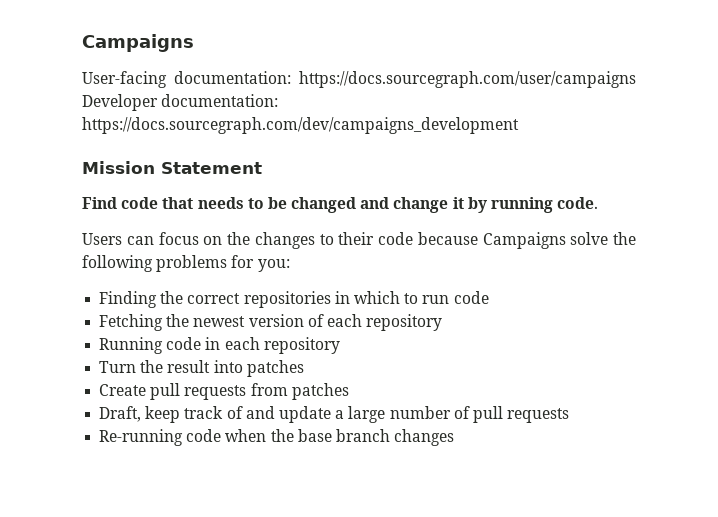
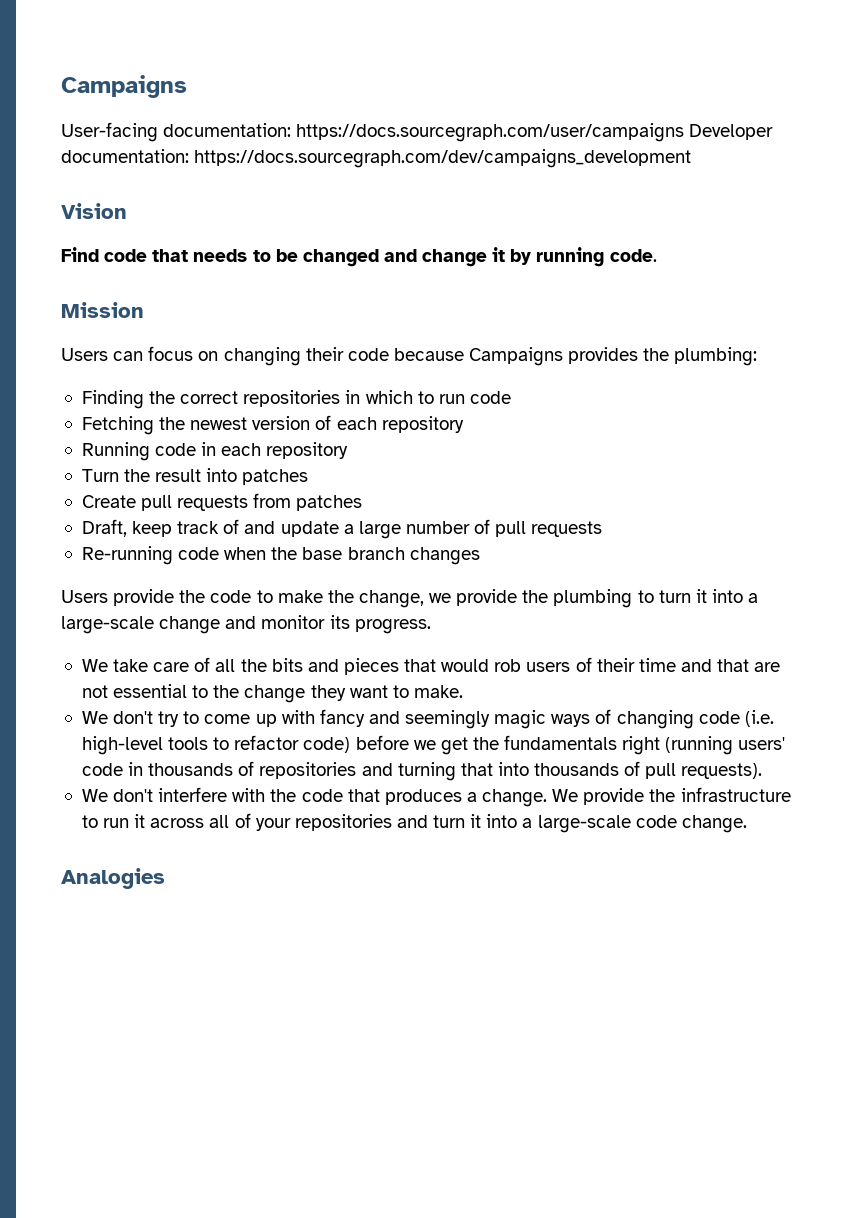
[82,161,262,174] Mission Statement -> [61,203,127,219] Vision
(599, 203) none -> [61,302,144,318] // Mission
[227,232,334,249] the changes to -> [223,347,301,366] changing
[570,232,636,245] [82,255,290,272] solve the following problems for you: -> [568,347,758,366] provides the plumbing:
(455, 437) none -> [61,589,759,608] [61,615,431,634] [81,657,781,675] [81,684,463,703] [81,709,774,729] [81,735,786,755] [81,761,763,781] [81,787,791,807] [81,813,747,833] [61,868,165,889] // Users provide the code to make the change, we provide the plumbing to turn it into a large-scale change and monitor its progress. // We take care of all the bits and pieces that would rob users of their time and that are not essential to the change they want to make. // We don't try to come up with fancy and seemingly magic ways of changing code (i.e. high-level tools to refactor code) before we get the fundamentals right (running users' code in thousands of repositories and turning that into thousands of pull requests). // We don't interfere with the code that produces a change. We provide the infrastructure to run it across all of your repositories and turn it into a large-scale code change. // Analogies

